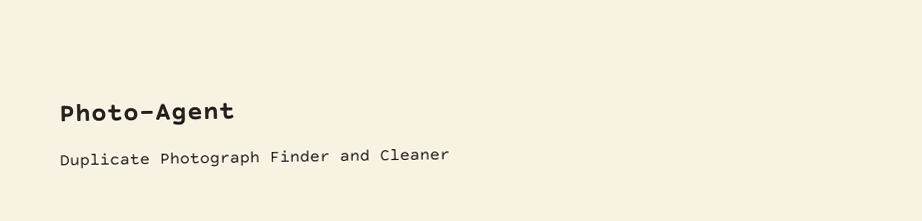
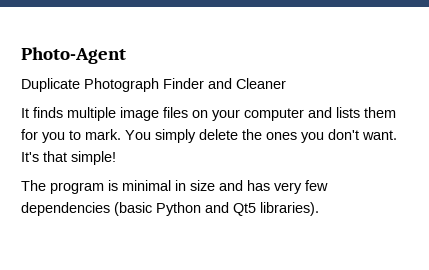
(450, 155) none -> [21,107,396,121] [21,129,397,143] [21,151,116,165] [21,180,328,194] [21,202,319,216] // It finds multiple image files on your computer and lists them for you to mark. You simply delete the ones you don't want. It's that simple! // The program is minimal in size and has very few dependencies (basic Python and Qt5 libraries).

